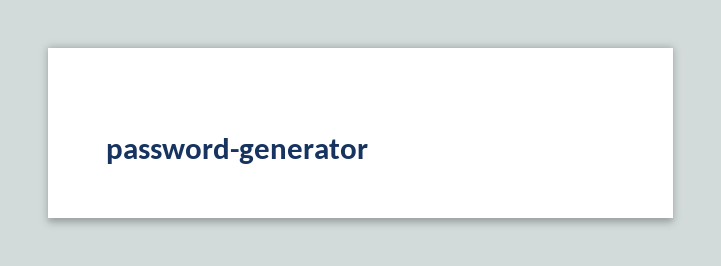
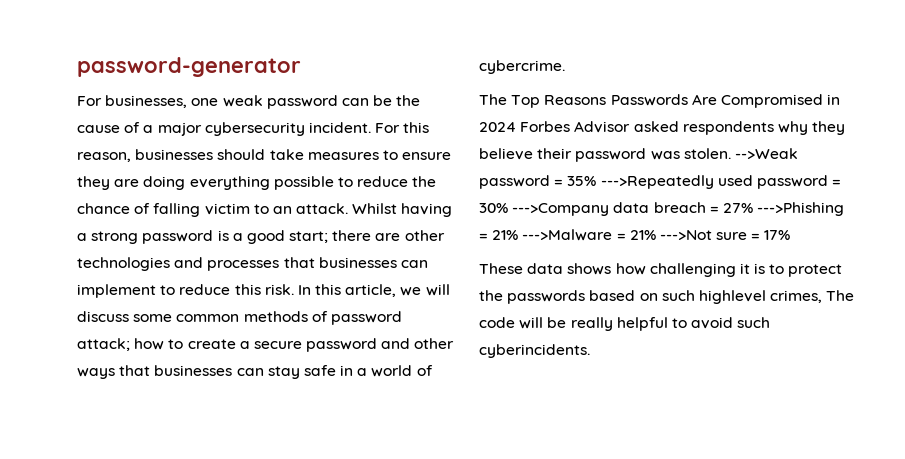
(368, 151) none -> [77,95,421,109] [77,122,430,136] [77,149,452,162] [77,176,437,190] [77,203,453,217] [77,230,445,244] [77,257,428,271] [77,284,450,298] [77,311,402,325] [77,338,455,352] [77,365,433,379] [479,60,565,74] [479,94,841,108] [479,121,846,135] [479,148,798,162] [479,175,842,189] [479,202,845,216] [479,229,791,241] [479,263,843,277] [479,290,855,304] [479,317,771,331] [479,344,590,358] // For businesses, one weak password can be the cause of a major cybersecurity incident. For this reason, businesses should take measures to ensure they are doing everything possible to reduce the chance of falling victim to an attack. Whilst having a strong password is a good start; there are other technologies and processes that businesses can implement to reduce this risk. In this article, we will discuss some common methods of password attack; how to create a secure password and other ways that businesses can stay safe in a world of cybercrime. // The Top Reasons Passwords Are Compromised in 2024 Forbes Advisor asked respondents why they believe their password was stolen. -->Weak password = 35% --->Repeatedly used password = 30% --->Company data breach = 27% --->Phishing = 21% --->Malware = 21% --->Not sure = 17% // These data shows how challenging it is to protect the passwords based on such highlevel crimes, The code will be really helpful to avoid such cyberincidents.

